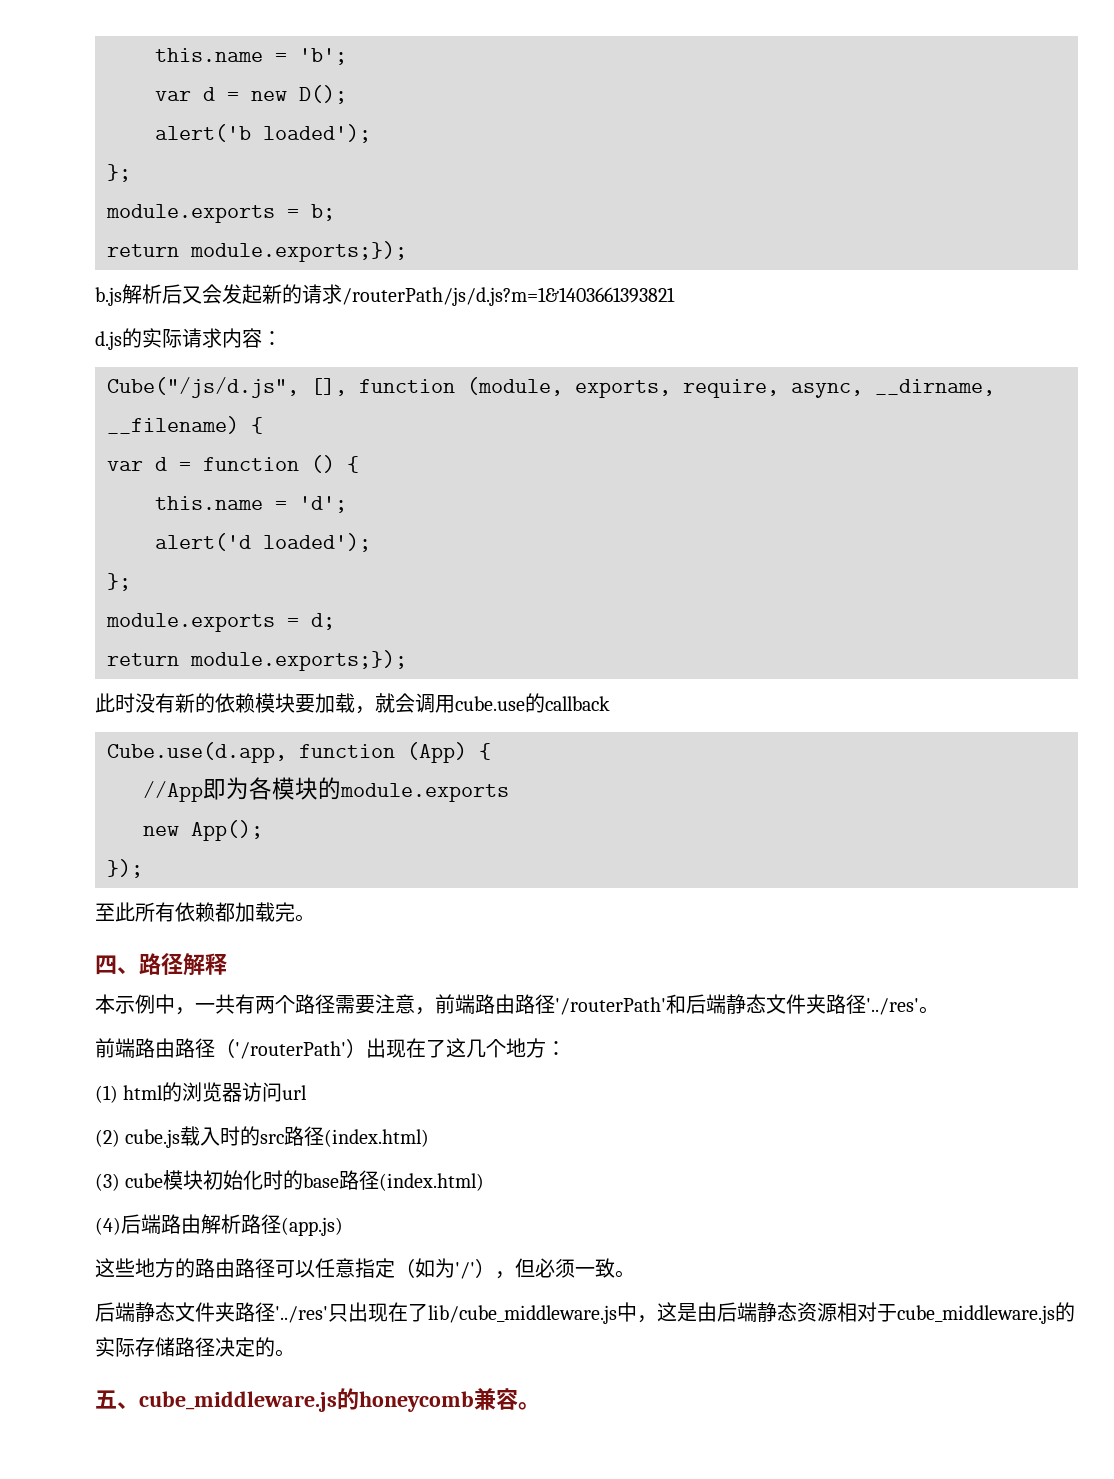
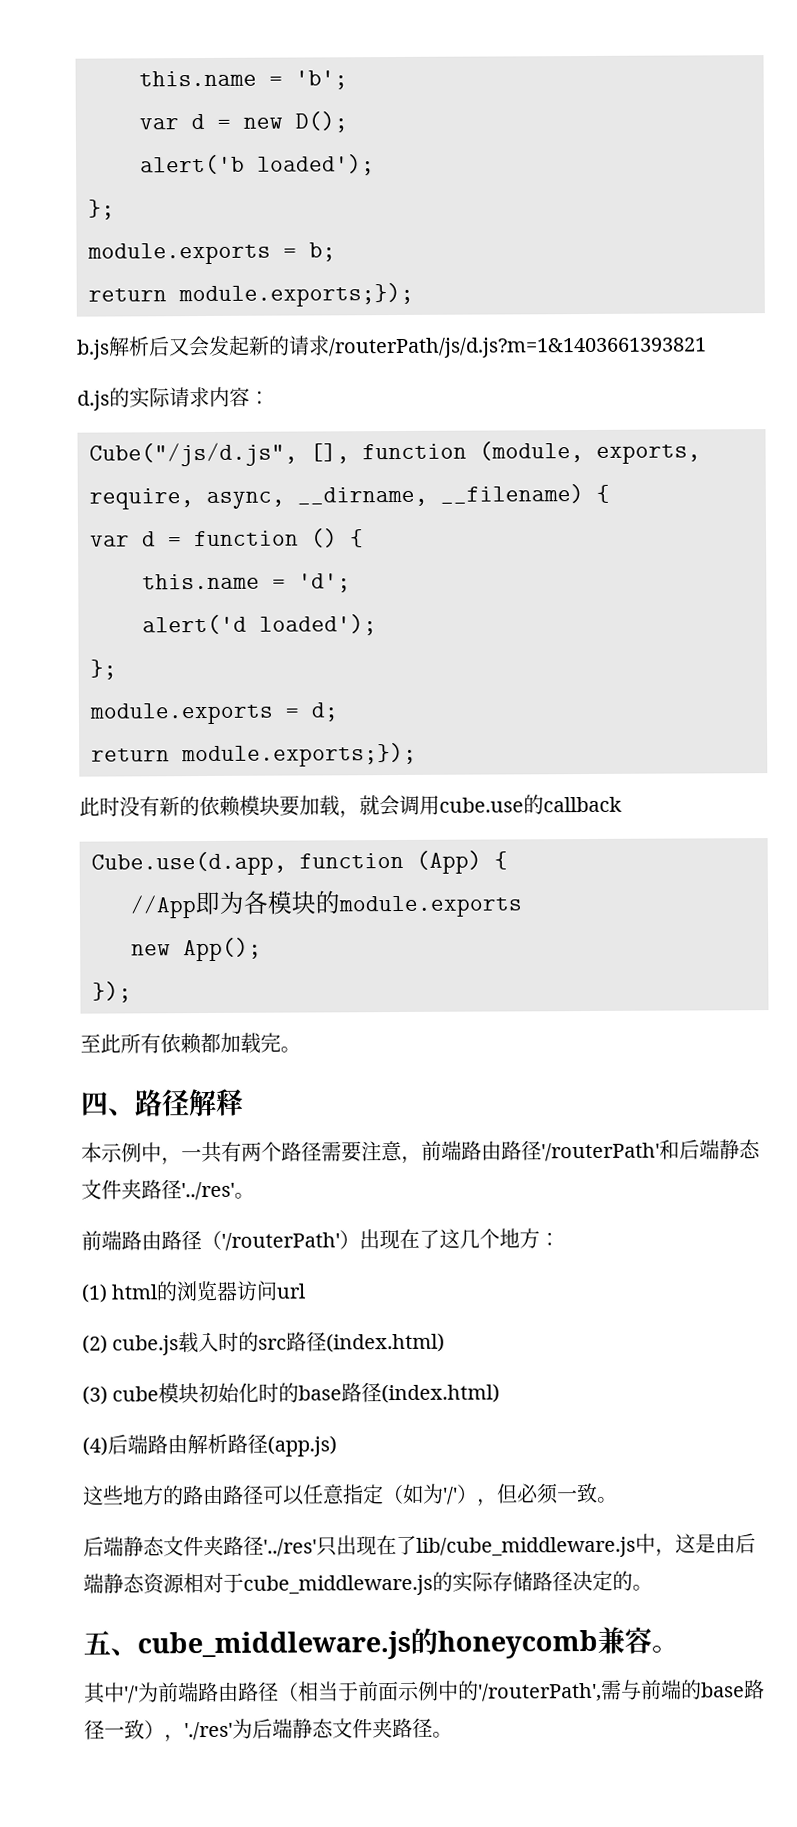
(540, 1406) none -> [84,1679,765,1704] [84,1717,453,1743] // 其中'/'为前端路由路径（相当于前面示例中的'/routerPath',需与前端的base路径一致），'./res'为后端静态文件夹路径。

